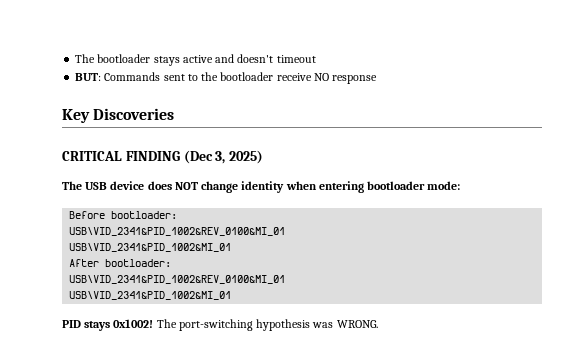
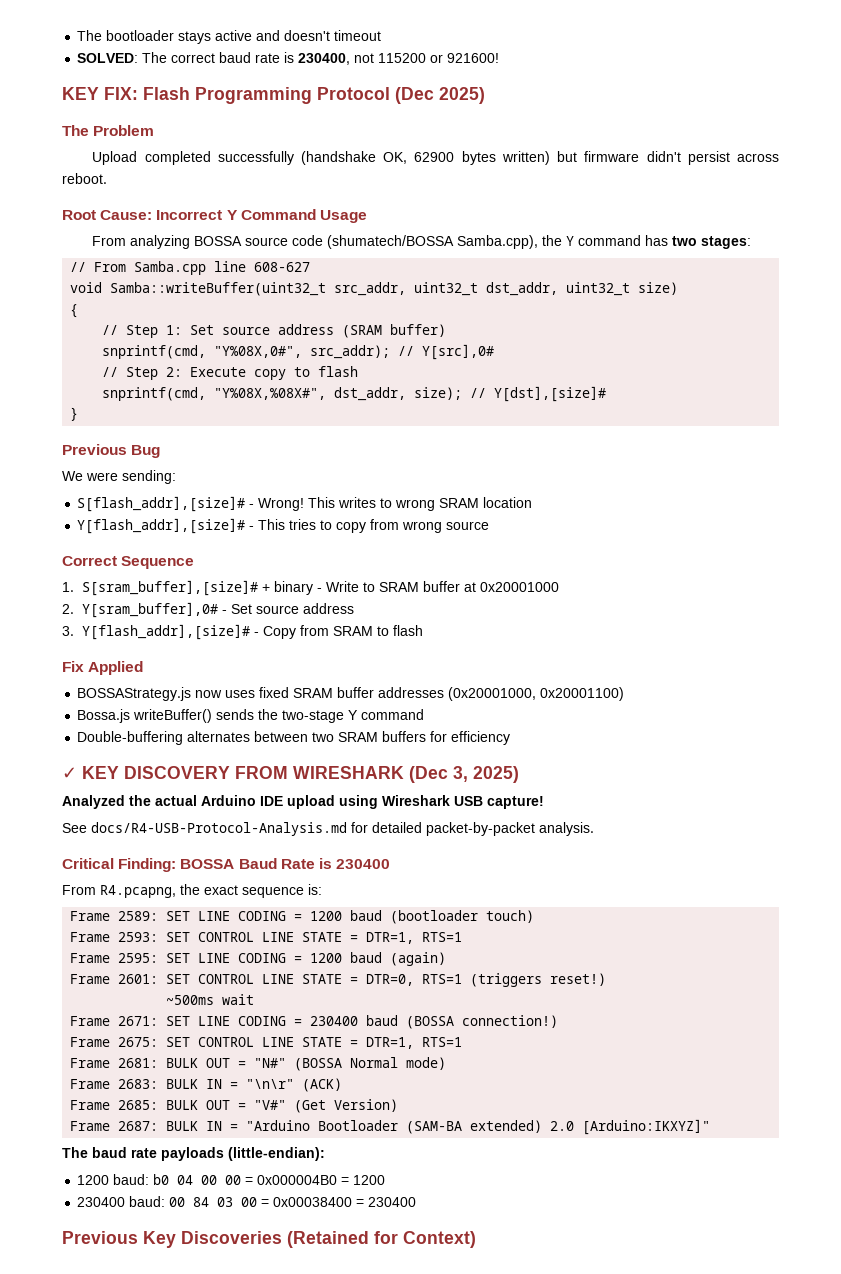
[75,72,378,84] [62,108,175,123] [62,150,264,164] [62,181,461,193] [69,211,178,219] [69,227,286,236] [69,243,232,252] [69,259,172,267] [69,275,286,284] [69,291,232,300] [62,319,378,331] BUT: Commands sent to the bootloader receive NO response // Key Discoveries // CRITICAL FINDING (Dec 3, 2025) // The USB device does NOT change identity when entering bootloader mode: // Before bootloader: // USB\VID_2341&PID_1002&REV_0100&MI_01 // USB\VID_2341&PID_1002&MI_01 // After bootloader: // USB\VID_2341&PID_1002&REV_0100&MI_01 // USB\VID_2341&PID_1002&MI_01 // PID stays 0x1002! The port-switching hypothesis was WRONG. -> [77,52,500,65] [62,87,485,104] [62,125,155,136] [92,151,780,165] [62,173,107,184] [62,209,367,223] [92,235,752,249] [70,261,311,275] [70,282,679,296] [70,304,79,318] [102,324,447,338] [102,344,495,360] [102,366,359,380] [102,386,607,402] [70,407,79,421] [62,444,161,458] [62,470,176,484] [77,496,533,512] [77,518,490,534] [62,556,195,569] [62,580,560,596] [62,602,355,618] [62,624,424,640] [62,661,144,675] [77,687,625,701] [77,709,425,723] [77,731,511,745] [62,766,519,783] [62,795,544,809] [62,822,594,836] [62,858,391,872] [62,884,322,898] [70,910,535,924] [70,932,463,944] [70,952,447,966] [70,973,607,987] [166,994,255,1005] [70,1015,559,1029] [70,1037,463,1049] [70,1057,447,1071] [70,1078,343,1092] [70,1099,399,1113] [70,1119,711,1135] [62,1147,325,1161] [77,1174,386,1185] [77,1196,417,1207] [62,1231,476,1248] SOLVED: The correct baud rate is 230400, not 115200 or 921600! // KEY FIX: Flash Programming Protocol (Dec 2025) // The Problem // Upload completed successfully (handshake OK, 62900 bytes written) but firmware didn't persist across reboot. // Root Cause: Incorrect Y Command Usage // From analyzing BOSSA source code (shumatech/BOSSA Samba.cpp), the Y command has two stages: // // From Samba.cpp line 608-627 // void Samba::writeBuffer(uint32_t src_addr, uint32_t dst_addr, uint32_t size) // { // // Step 1: Set source address (SRAM buffer) // snprintf(cmd, "Y%08X,0#", src_addr); // Y[src],0# // // Step 2: Execute copy to flash // snprintf(cmd, "Y%08X,%08X#", dst_addr, size); // Y[dst],[size]# // } // Previous Bug // We were sending: // S[flash_addr],[size]# - Wrong! This writes to wrong SRAM location // Y[flash_addr],[size]# - This tries to copy from wrong source // Correct Sequence // 1. S[sram_buffer],[size]# + binary - Write to SRAM buffer at 0x20001000 // 2. Y[sram_buffer],0# - Set source address // 3. Y[flash_addr],[size]# - Copy from SRAM to flash // Fix Applied // BOSSAStrategy.js now uses fixed SRAM buffer addresses (0x20001000, 0x20001100) // Bossa.js writeBuffer() sends the two-stage Y command // Double-buffering alternates between two SRAM buffers for efficiency // ✓ KEY DISCOVERY FROM WIRESHARK (Dec 3, 2025) // Analyzed the actual Arduino IDE upload using Wireshark USB capture! // See docs/R4-USB-Protocol-Analysis.md for detailed packet-by-packet analysis. // Critical Finding: BOSSA Baud Rate is 230400 // From R4.pcapng, the exact sequence is: // Frame 2589: SET LINE CODING = 1200 baud (bootloader touch) // Frame 2593: SET CONTROL LINE STATE = DTR=1, RTS=1 // Frame 2595: SET LINE CODING = 1200 baud (again) // Frame 2601: SET CONTROL LINE STATE = DTR=0, RTS=1 (triggers reset!) // ~500ms wait // Frame 2671: SET LINE CODING = 230400 baud (BOSSA connection!) // Frame 2675: SET CONTROL LINE STATE = DTR=1, RTS=1 // Frame 2681: BULK OUT = "N#" (BOSSA Normal mode) // Frame 2683: BULK IN = "\n\r" (ACK) // Frame 2685: BULK OUT = "V#" (Get Version) // Frame 2687: BULK IN = "Arduino Bootloader (SAM-BA extended) 2.0 [Arduino:IKXYZ]" // The baud rate payloads (little-endian): // 1200 baud: b0 04 00 00 = 0x000004B0 = 1200 // 230400 baud: 00 84 03 00 = 0x00038400 = 230400 // Previous Key Discoveries (Retained for Context)

